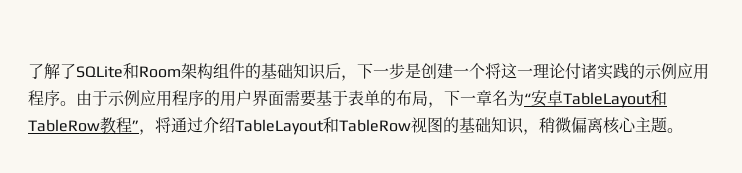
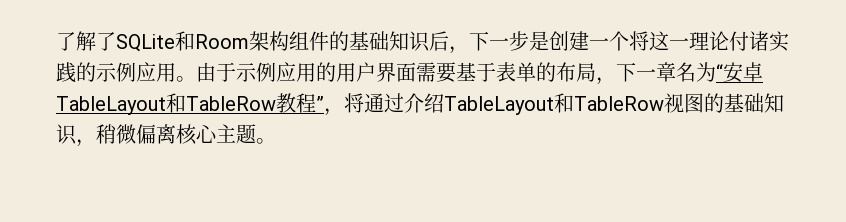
[28,90,60,106] 程序 -> (176, 72) none
[172,90,204,106] 程序 -> (316, 72) none

